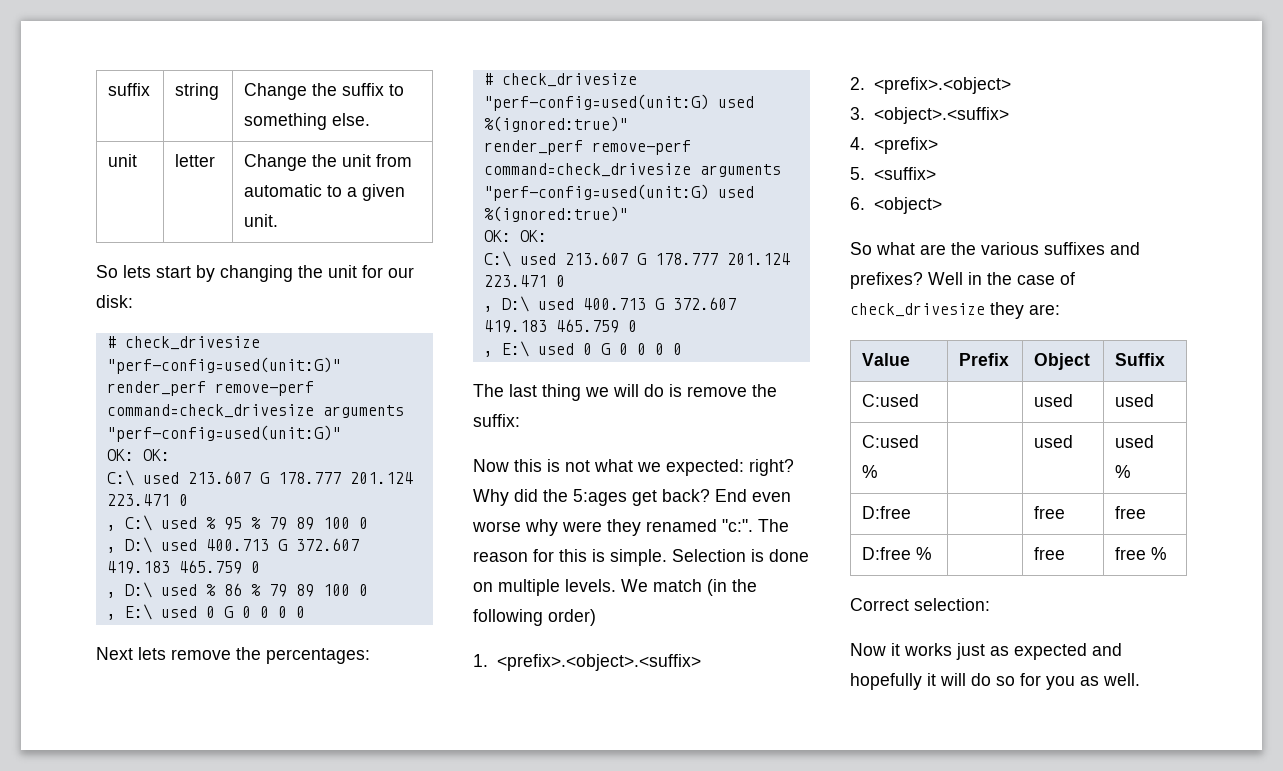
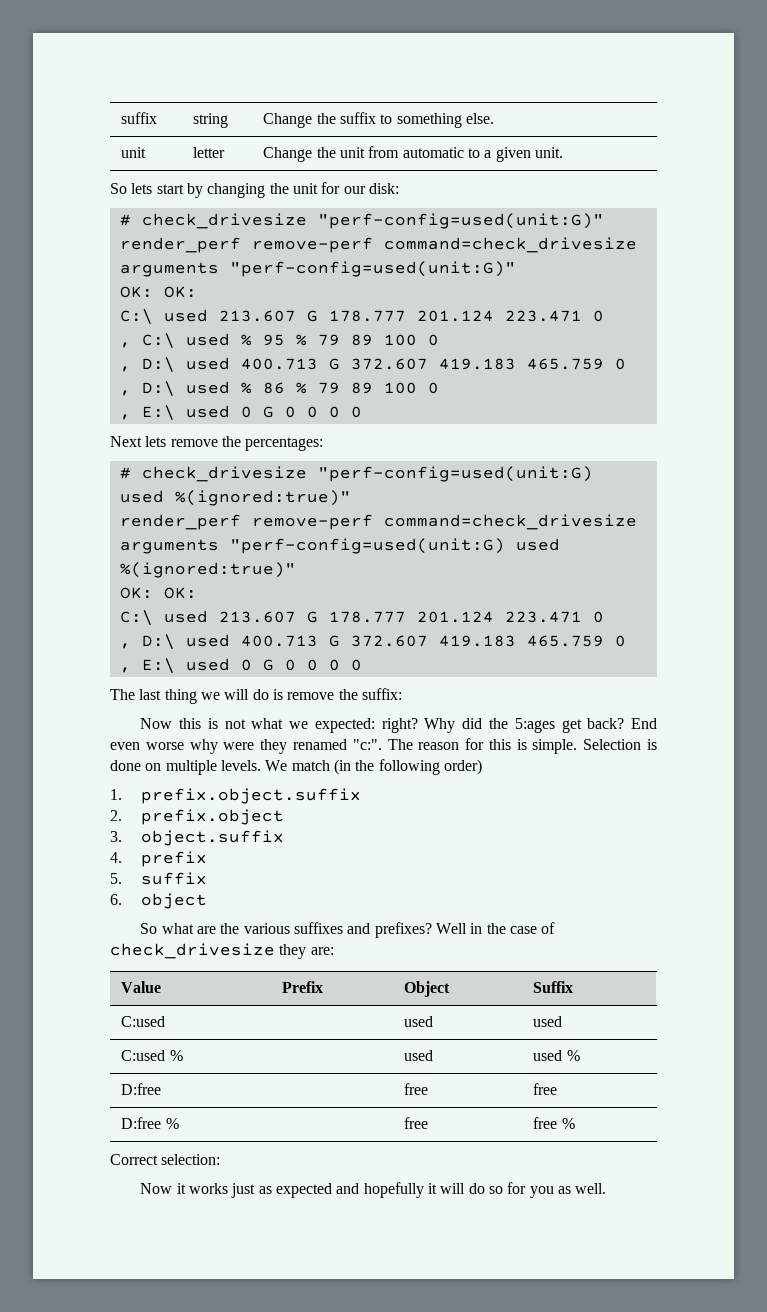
[496,654,701,671] <prefix>.<object>.<suffix> -> [141,788,362,804] prefix.object.suffix
[873,77,1011,94] <prefix>.<object> -> [141,809,285,825] prefix.object
[873,107,1009,124] <object>.<suffix> -> [141,830,285,846] object.suffix
[873,137,938,154] <prefix> -> [141,851,208,867] prefix
[873,167,936,180] <suffix> -> [141,872,208,885] suffix
[873,197,942,214] <object> -> [141,893,208,909] object

